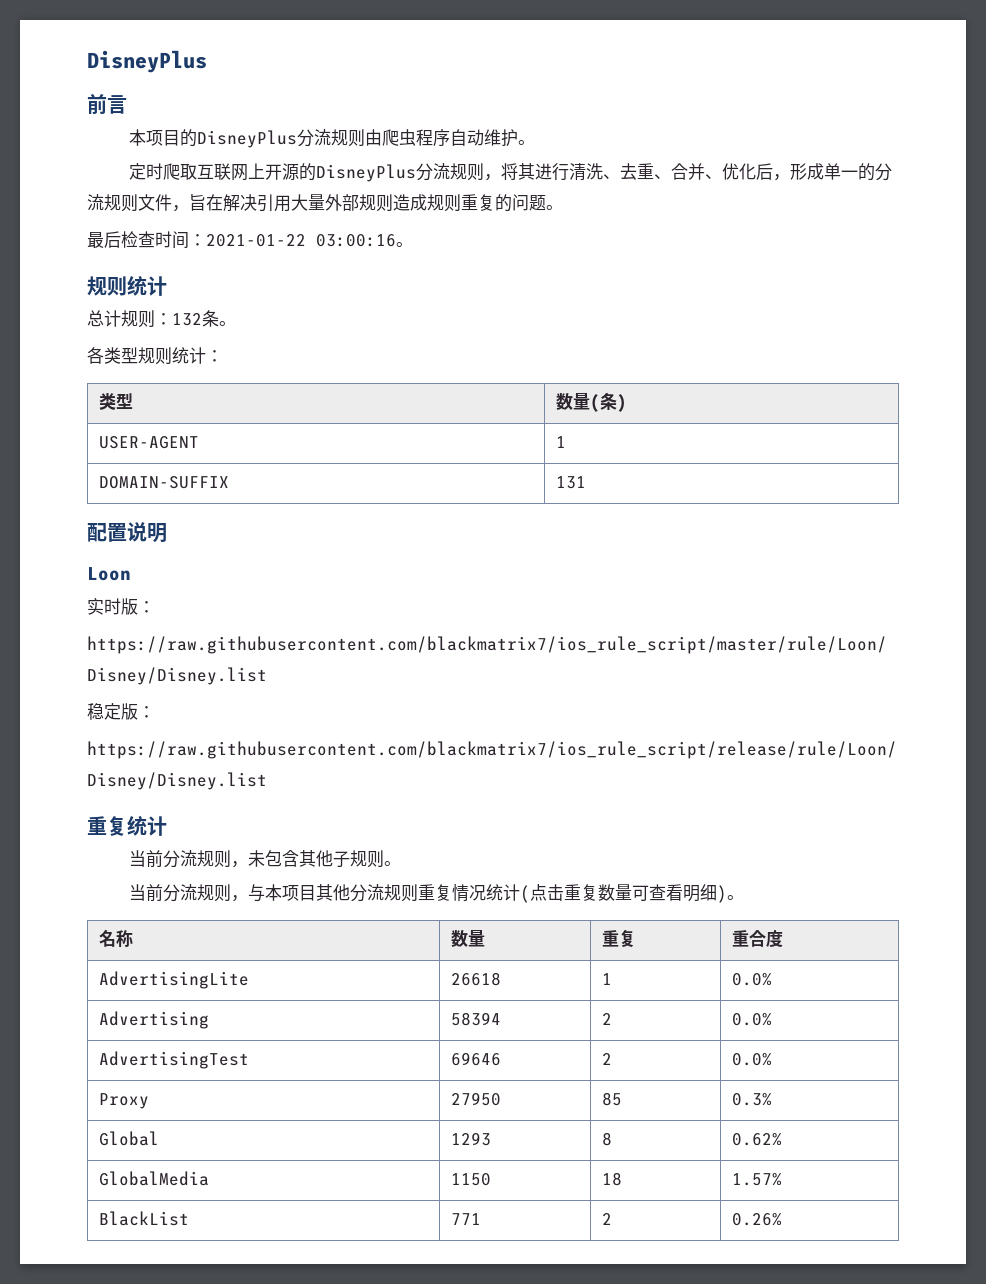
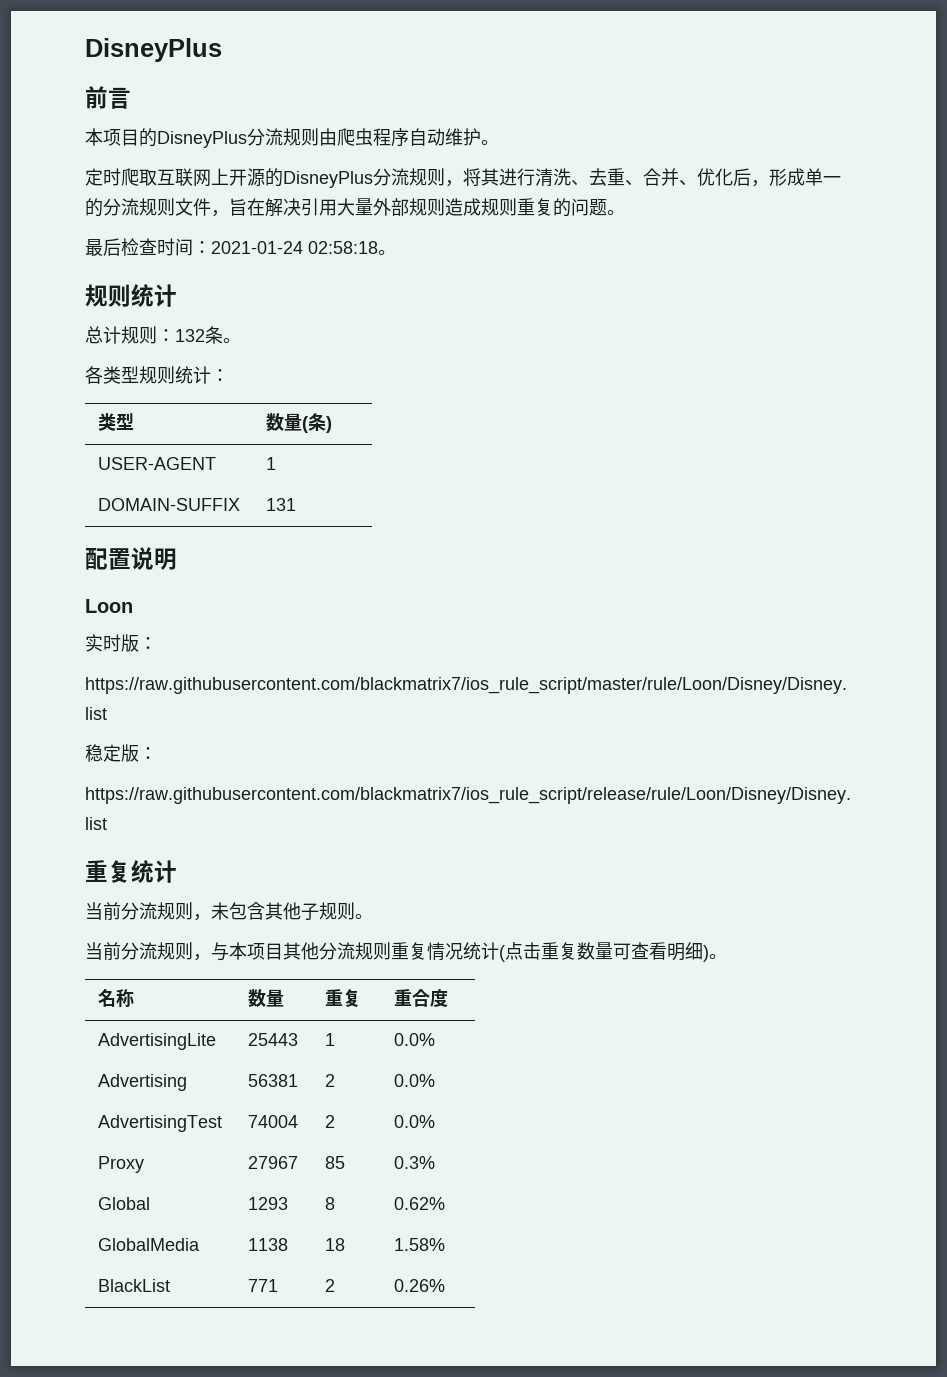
[206,234,396,247] 2021-01-22 03:00:16 -> [211,241,378,254] 2021-01-24 02:58:18
[451,972,502,986] 26618 -> [247,1033,298,1046] 25443
[451,1012,502,1026] 58394 -> [247,1074,298,1087] 56381
[451,1052,502,1066] 69646 -> [247,1115,298,1128] 74004
[451,1092,502,1106] 27950 -> [247,1156,298,1169] 27967
[451,1173,492,1186] 1150 -> [247,1238,288,1251] 1138
[732,1173,783,1186] 1.57% -> [393,1238,445,1251] 1.58%

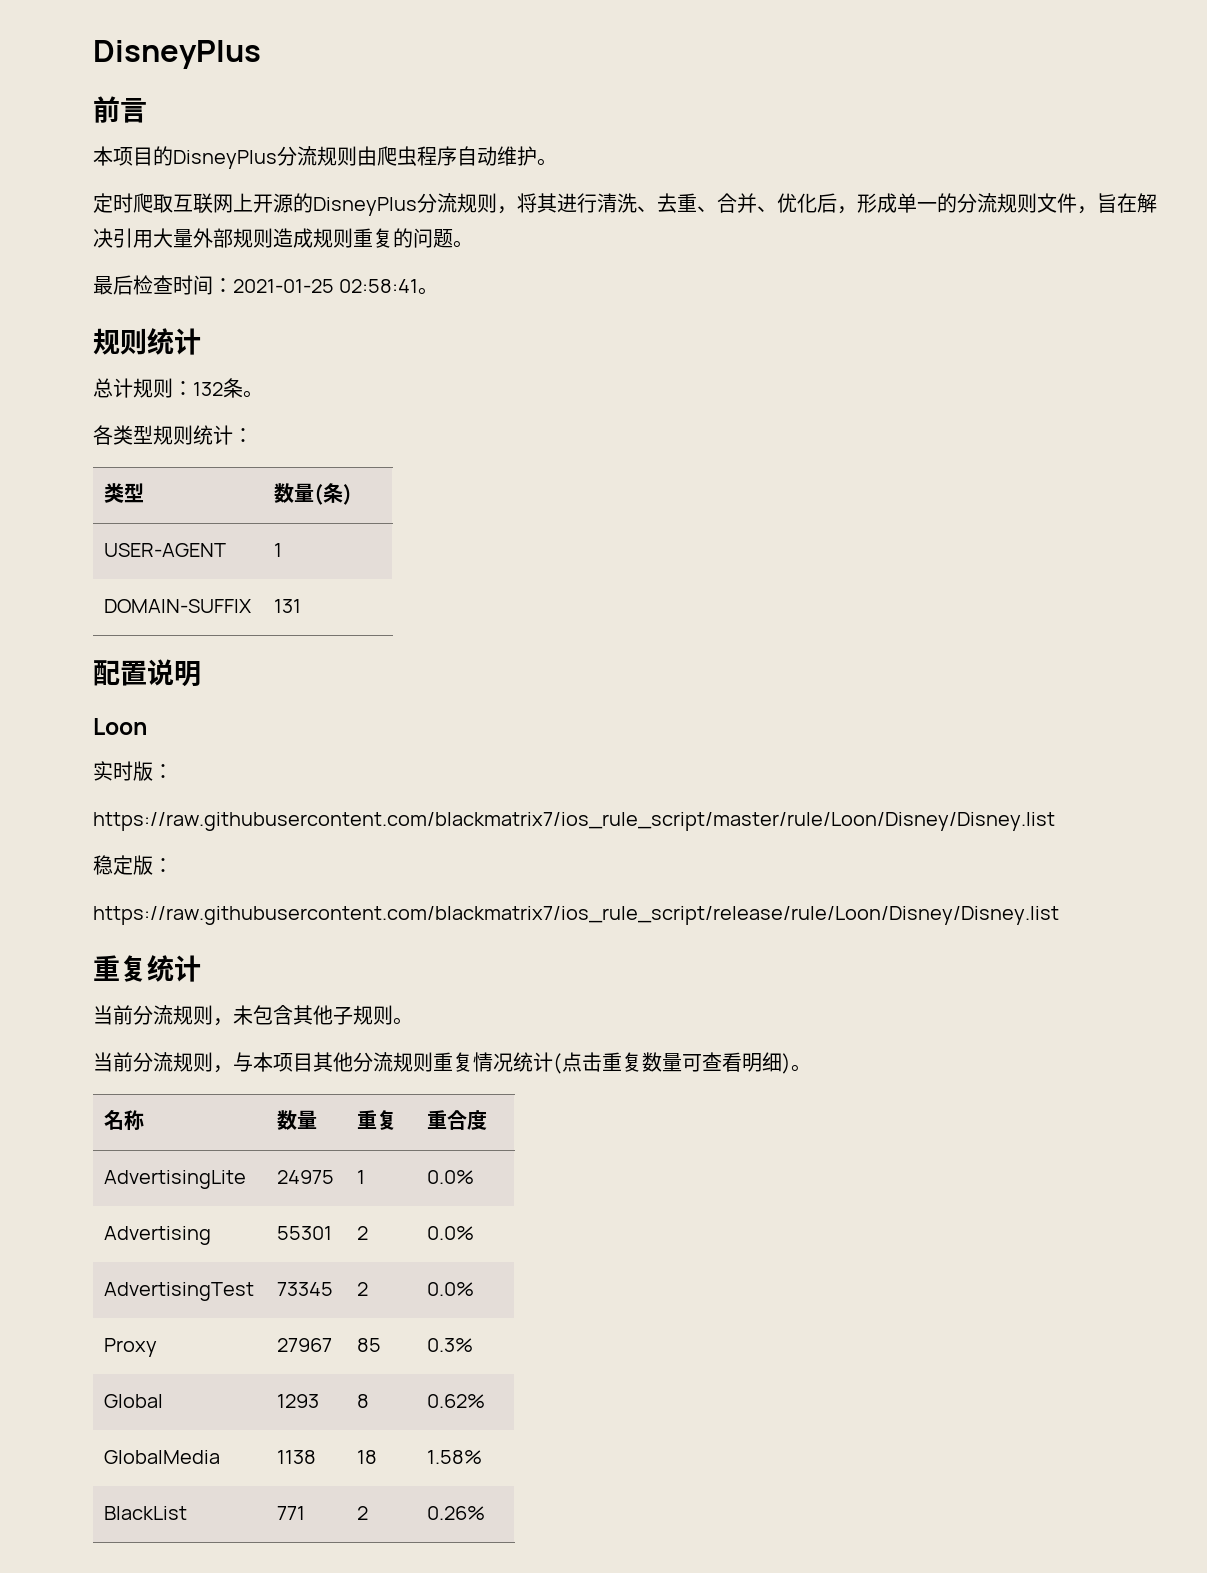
[211,241,378,254] 2021-01-24 02:58:18 -> [233,279,419,293] 2021-01-25 02:58:41
[247,1033,298,1046] 25443 -> [277,1170,335,1184] 24975
[247,1074,298,1087] 56381 -> [277,1226,333,1240] 55301
[247,1115,298,1128] 74004 -> [277,1282,334,1296] 73345

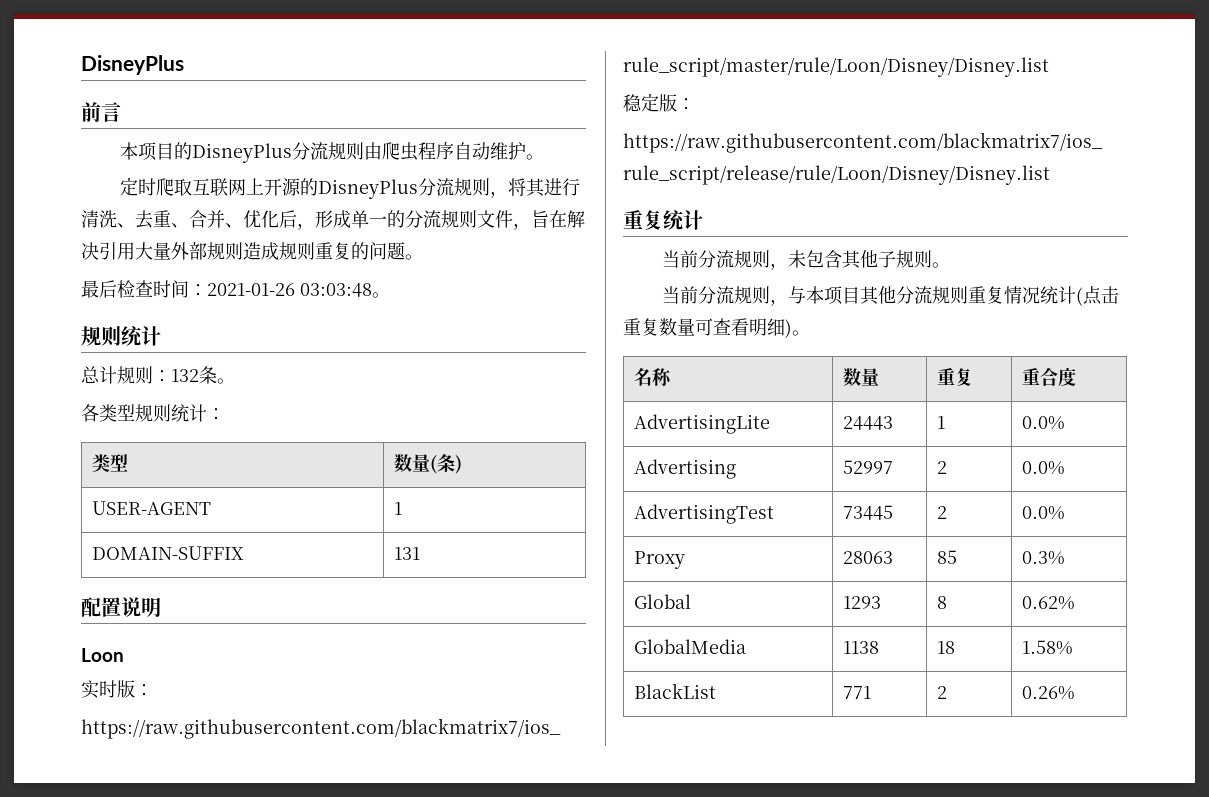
[233,279,419,293] 2021-01-25 02:58:41 -> [207,283,372,297] 2021-01-26 03:03:48
[277,1170,335,1184] 24975 -> [843,416,894,430] 24443
[277,1226,333,1240] 55301 -> [843,460,894,474] 52997
[277,1282,334,1296] 73345 -> [843,505,894,520] 73445
[277,1338,333,1352] 27967 -> [843,551,894,564] 28063

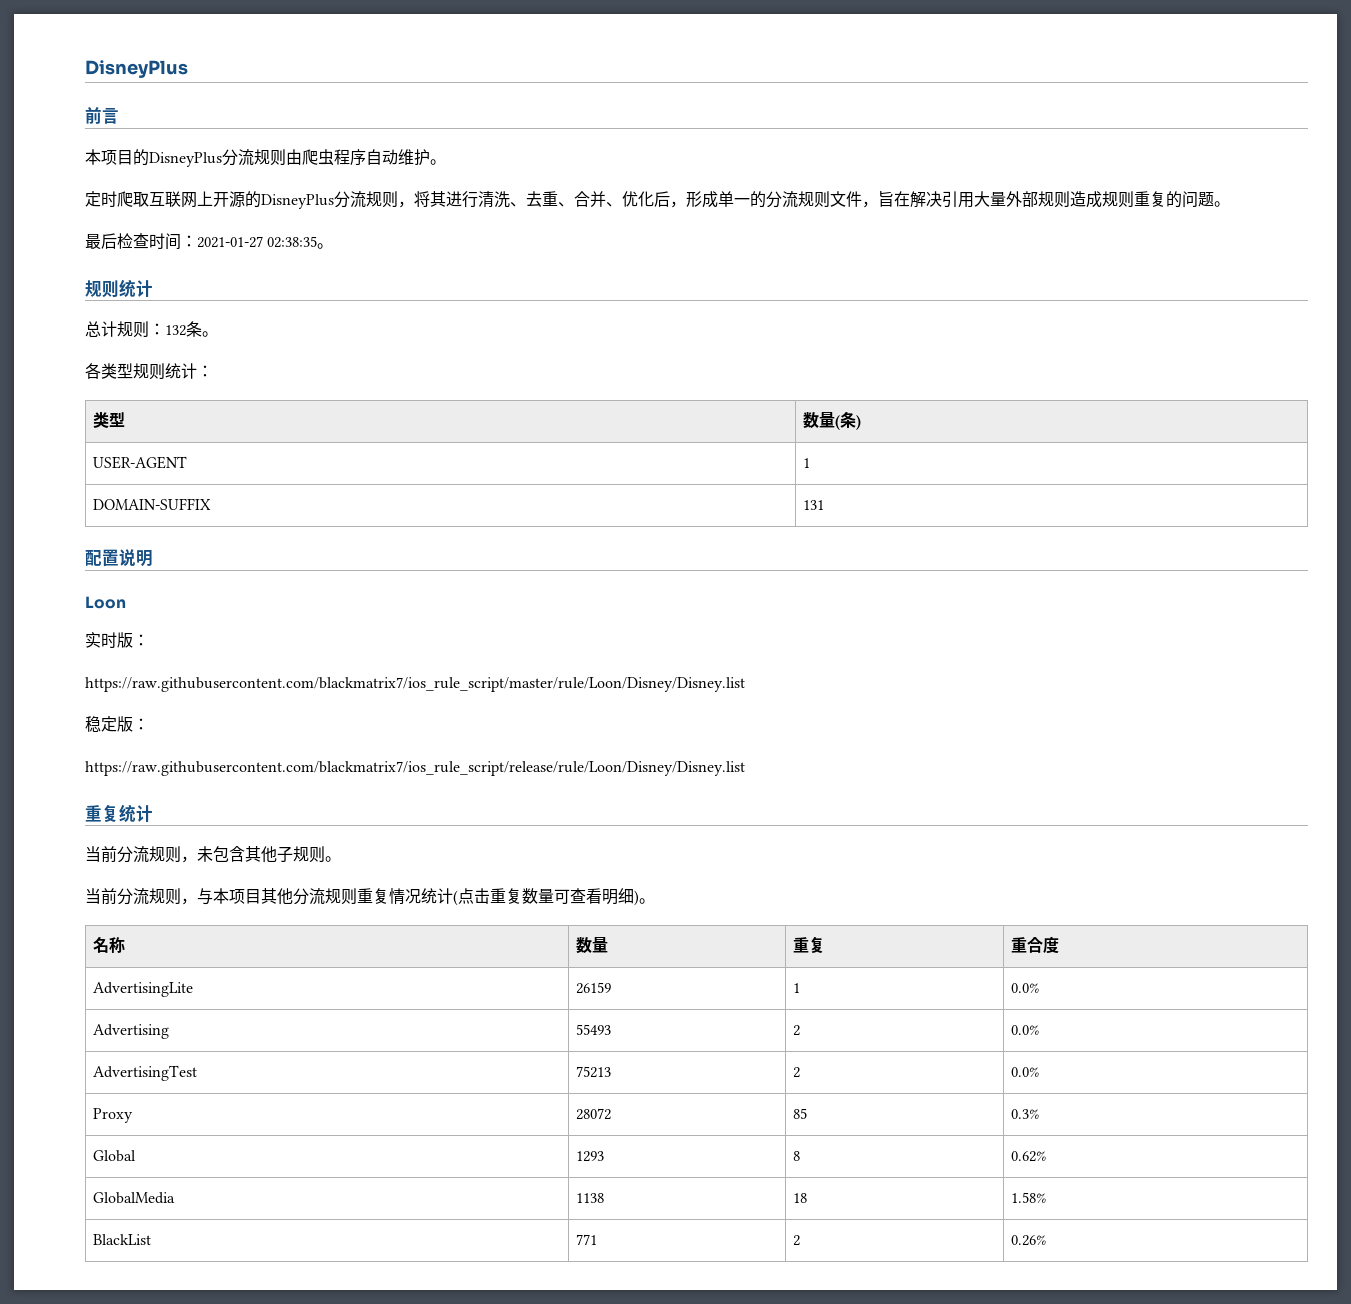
[207,283,372,297] 2021-01-26 03:03:48 -> [197,236,318,248] 2021-01-27 02:38:35
[843,416,894,430] 24443 -> [575,982,611,994] 26159
[843,460,894,474] 52997 -> [575,1024,611,1035] 55493
[843,505,894,520] 73445 -> [575,1066,611,1078] 75213
[843,551,894,564] 28063 -> [575,1108,611,1120] 28072

